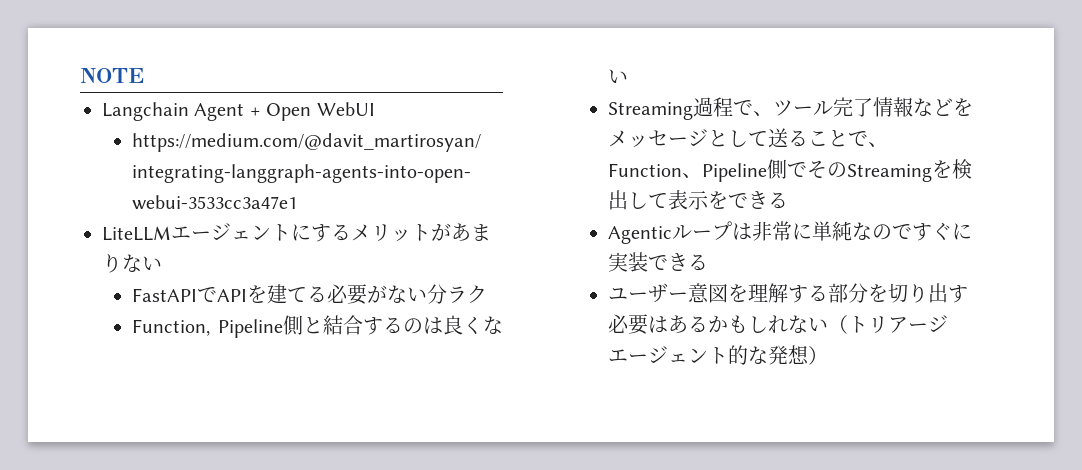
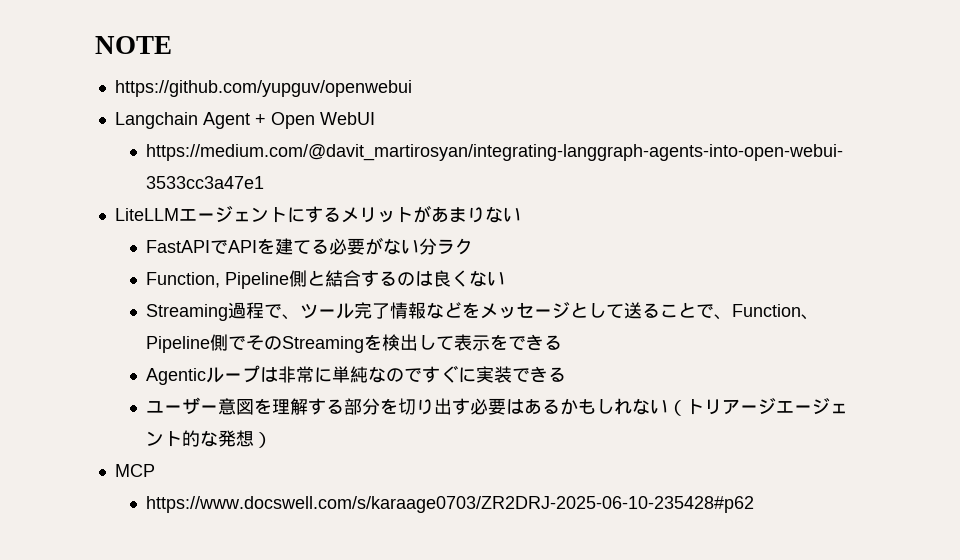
(144, 75) none -> [114,80,412,97] // https://github.com/yupguv/openwebui
(828, 355) none -> [114,464,155,477] [145,496,754,513] // MCP // https://www.docswell.com/s/karaage0703/ZR2DRJ-2025-06-10-235428#p62

